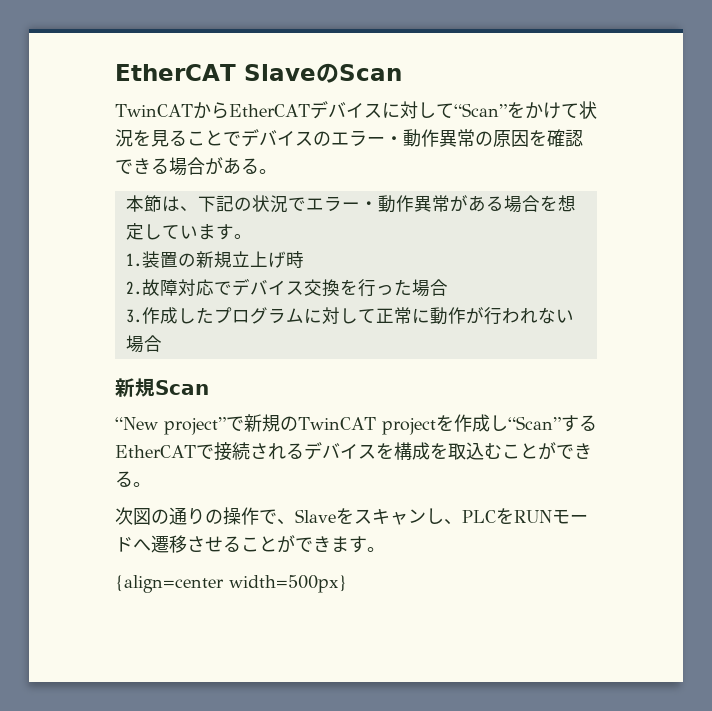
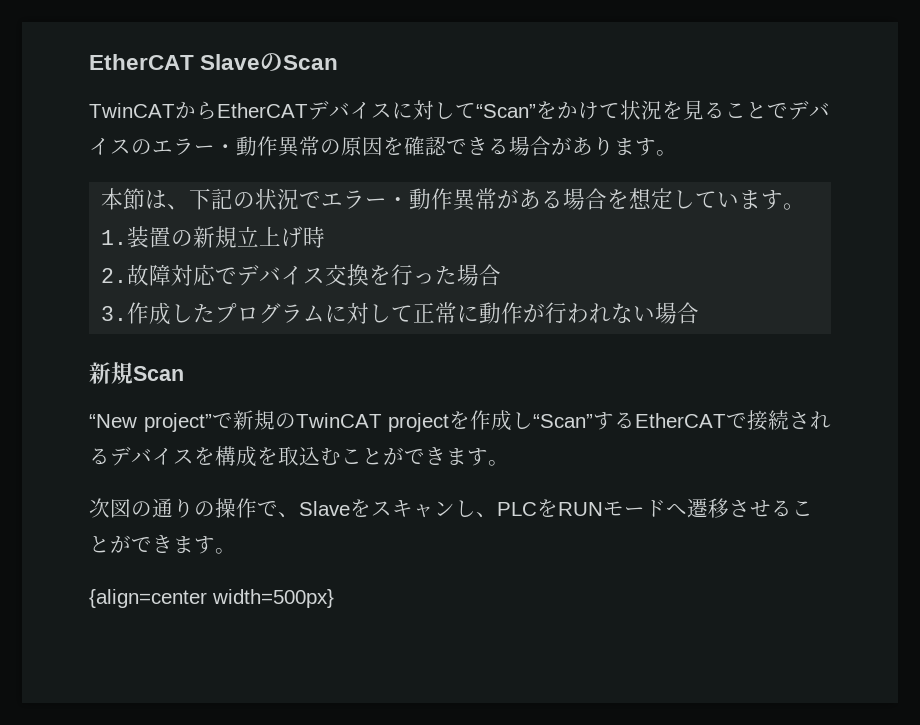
[241,158,259,174] る -> [593,137,656,156] ります
[115,471,133,487] る -> [446,448,488,466] ます

